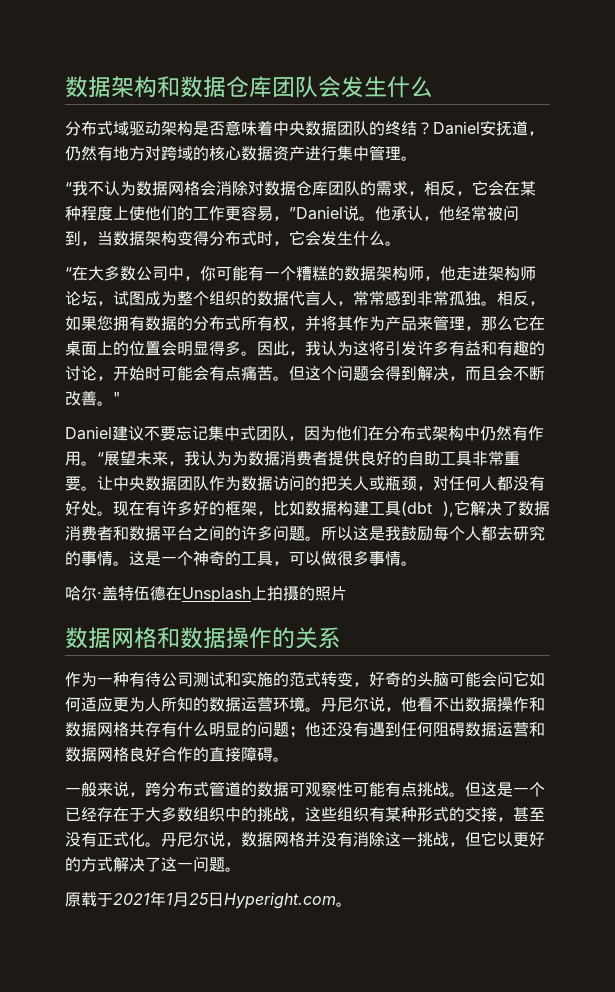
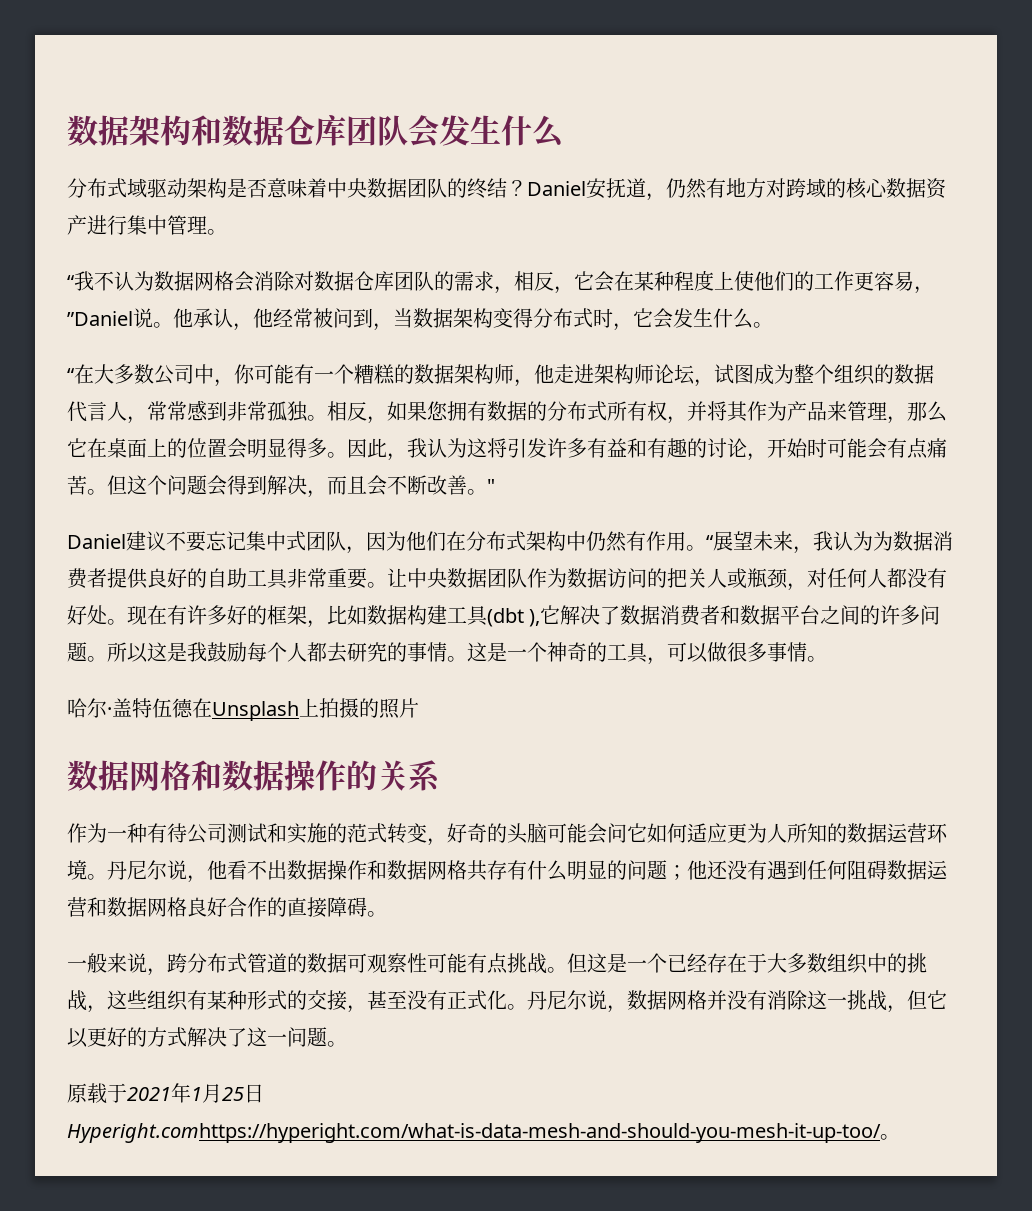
[224,892,336,909] Hyperight.com -> [67,1123,881,1143] Hyperight.comhttps://hyperight.com/what-is-data-mesh-and-should-you-mesh-it-up-too/

